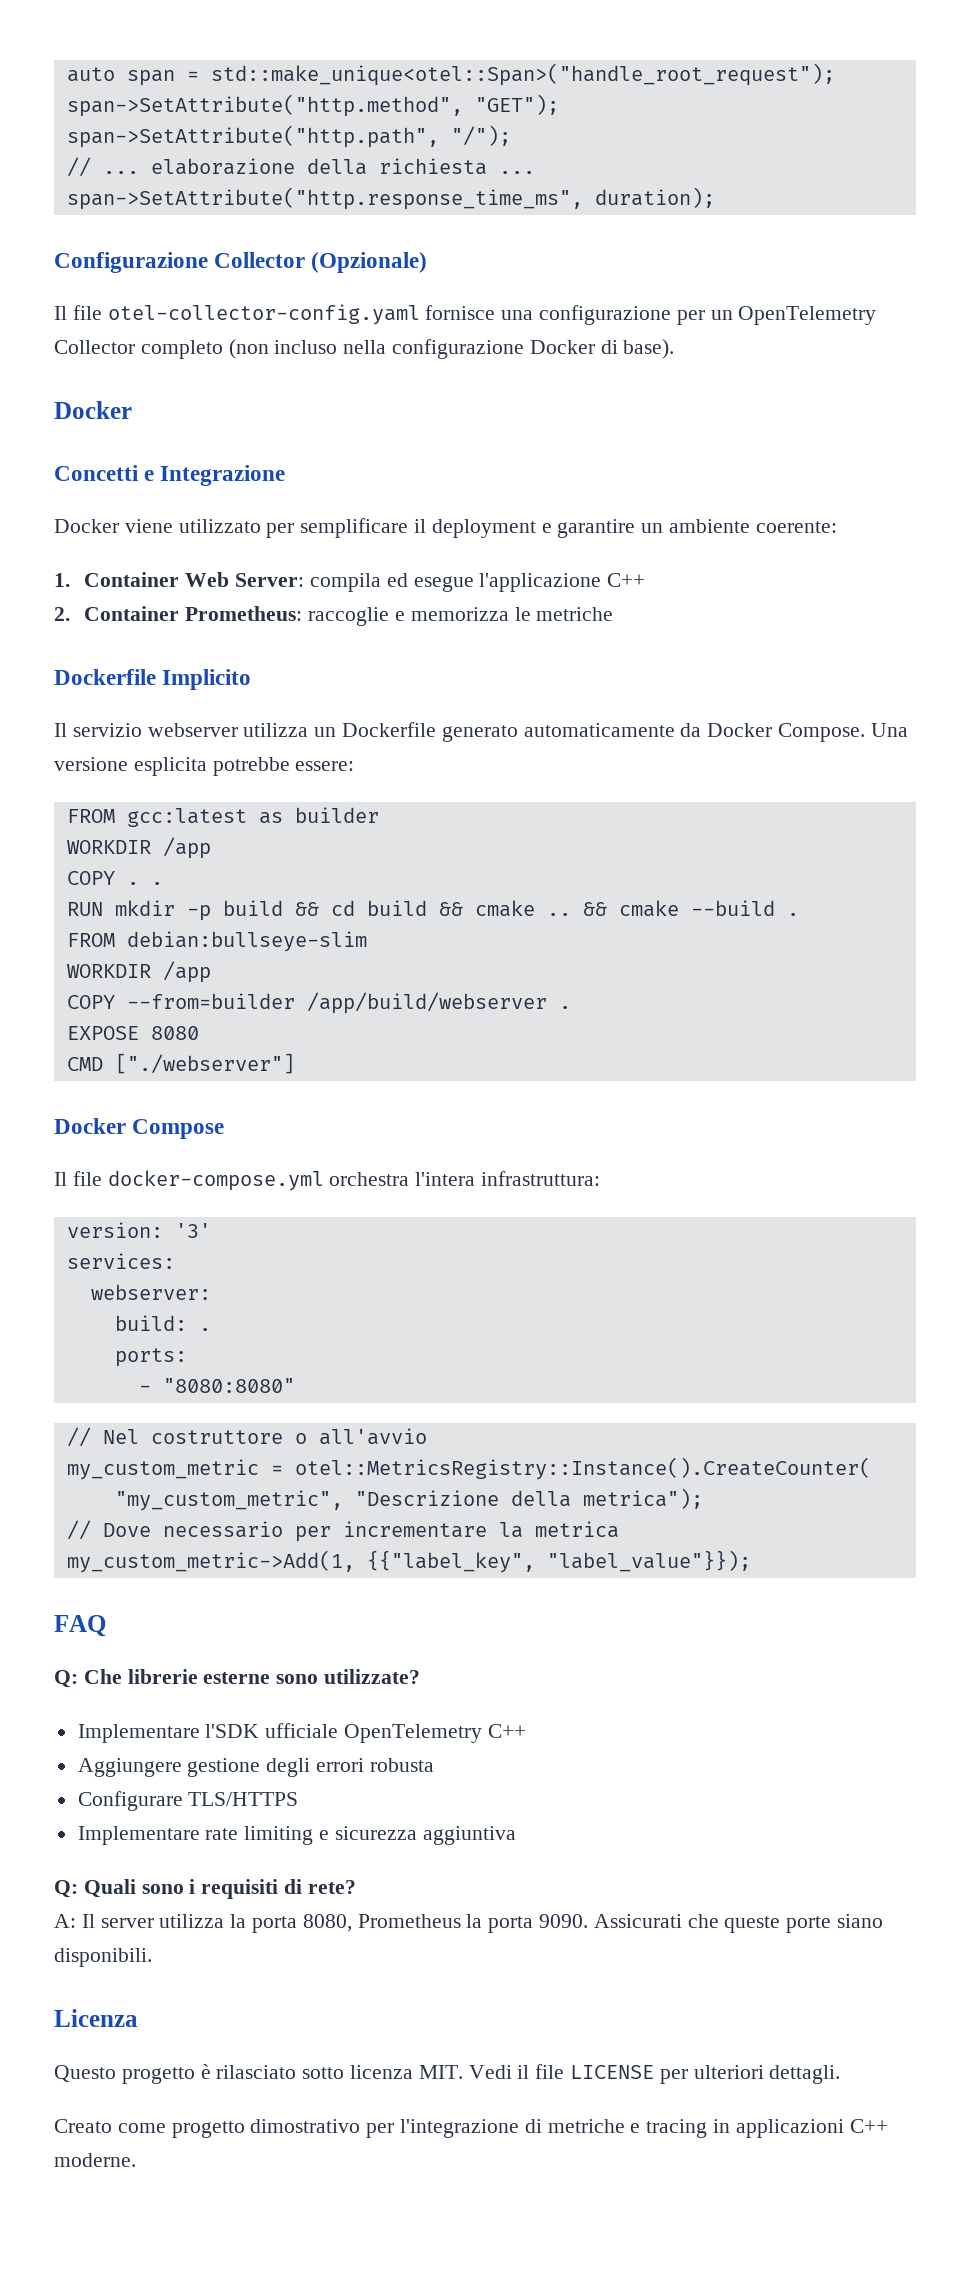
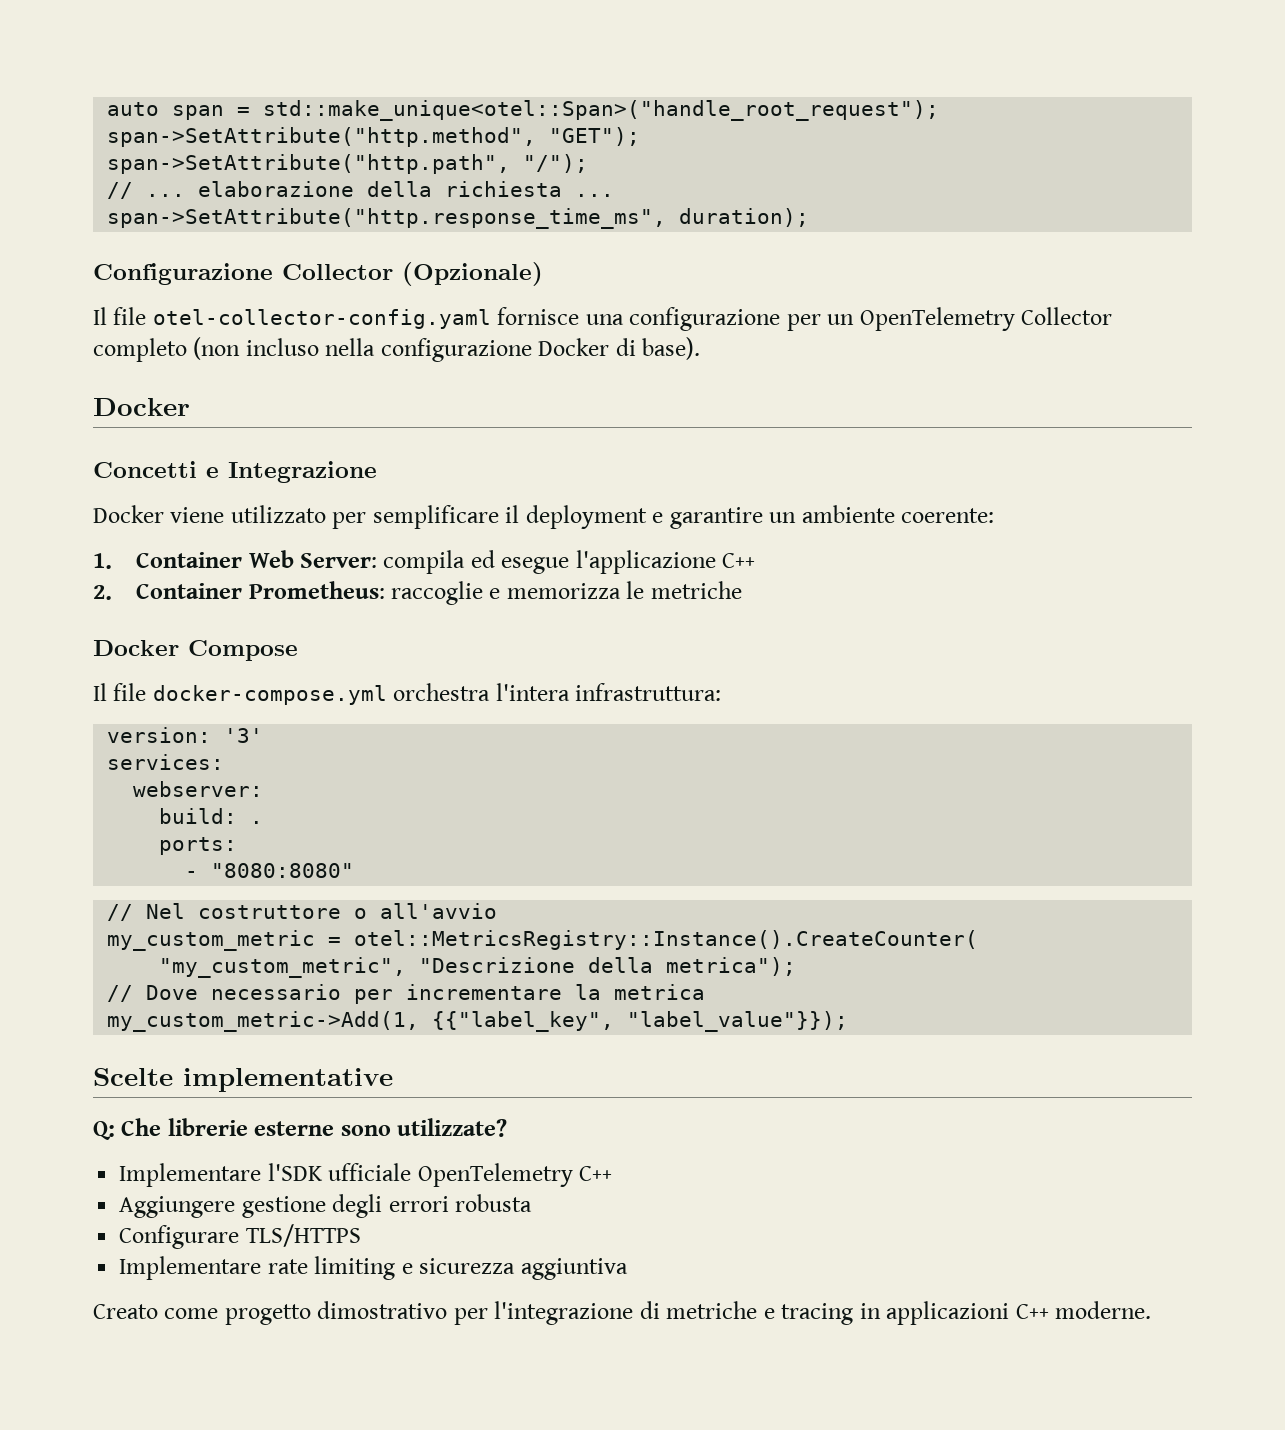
[54,669,252,690] [54,722,908,742] [54,757,355,776] [66,807,379,827] [66,837,211,859] [66,871,163,885] [66,900,799,921] [66,931,367,952] [66,961,211,983] [66,992,571,1014] [66,1026,199,1040] [66,1053,295,1074] // Dockerfile Implicito // Il servizio webserver utilizza un Dockerfile generato automaticamente da Docker Compose. Una versione esplicita potrebbe essere: // FROM gcc:latest as builder // WORKDIR /app // COPY . . // RUN mkdir -p build && cd build && cmake .. && cmake --build . // FROM debian:bullseye-slim // WORKDIR /app // COPY --from=builder /app/build/webserver . // EXPOSE 8080 // CMD ["./webserver"] -> (742, 590) none
[54,1615,106,1637] FAQ -> [93,1068,393,1092] Scelte implementative
[54,1879,356,1899] [54,1914,884,1933] [54,1948,152,1967] [54,2009,138,2027] [54,2064,841,2084] // Q: Quali sono i requisiti di rete? // A: Il server utilizza la porta 8080, Prometheus la porta 9090. Assicurati che queste porte siano disponibili. // Licenza // Questo progetto è rilasciato sotto licenza MIT. Vedi il file LICENSE per ulteriori dettagli. -> (628, 1269) none

